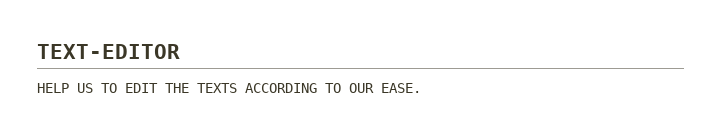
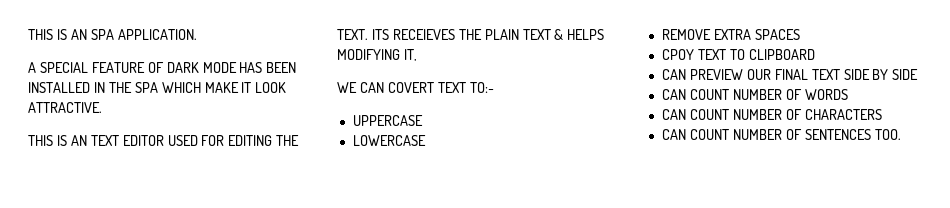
[37,44,180,59] [37,83,421,93] TEXT-EDITOR // HELP US TO EDIT THE TEXTS ACCORDING TO OUR EASE. -> [28,29,197,40] [28,62,297,73] [28,82,287,93] [28,102,102,113] [28,135,300,146] [337,29,605,40] [337,49,417,61] [337,82,494,93] [352,115,423,126] [352,135,426,146] [661,29,800,40] [661,49,815,60] [661,69,919,80] [661,89,848,100] [661,109,882,120] [661,129,901,140] THIS IS AN SPA APPLICATION. // A SPECIAL FEATURE OF DARK MODE HAS BEEN INSTALLED IN THE SPA WHICH MAKE IT LOOK ATTRACTIVE. // THIS IS AN TEXT EDITOR USED FOR EDITING THE TEXT. ITS RECEIEVES THE PLAIN TEXT & HELPS MODIFYING IT, // WE CAN COVERT TEXT TO:- // UPPERCASE // LOWERCASE // REMOVE EXTRA SPACES // CPOY TEXT TO CLIPBOARD // CAN PREVIEW OUR FINAL TEXT SIDE BY SIDE // CAN COUNT NUMBER OF WORDS // CAN COUNT NUMBER OF CHARACTERS // CAN COUNT NUMBER OF SENTENCES TOO.

